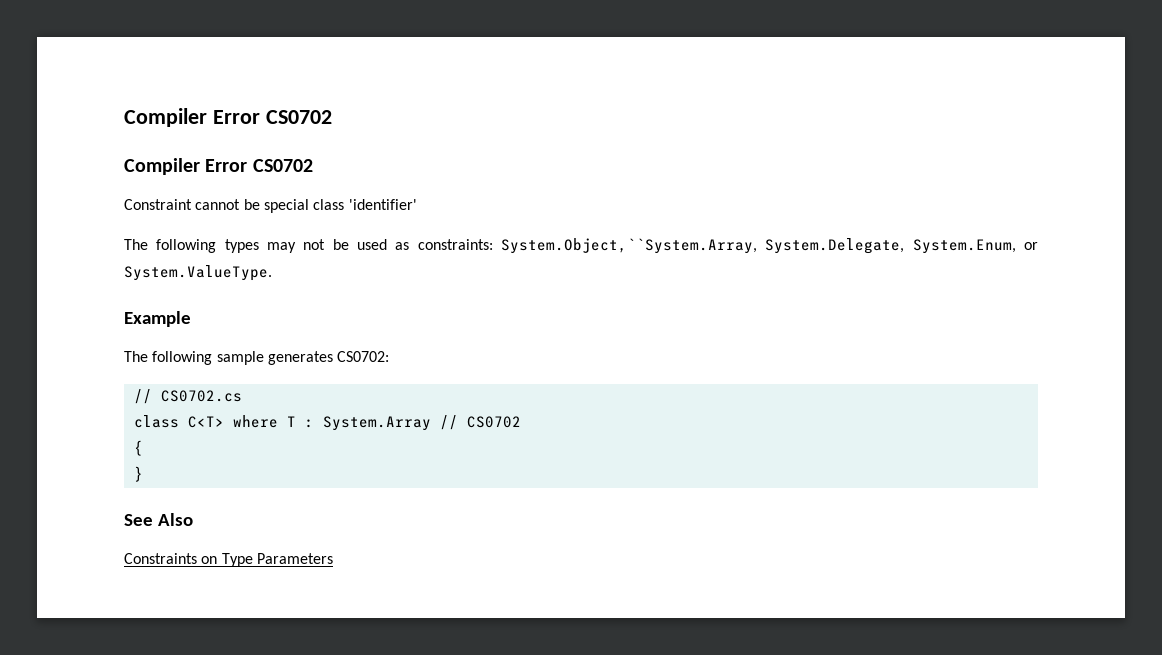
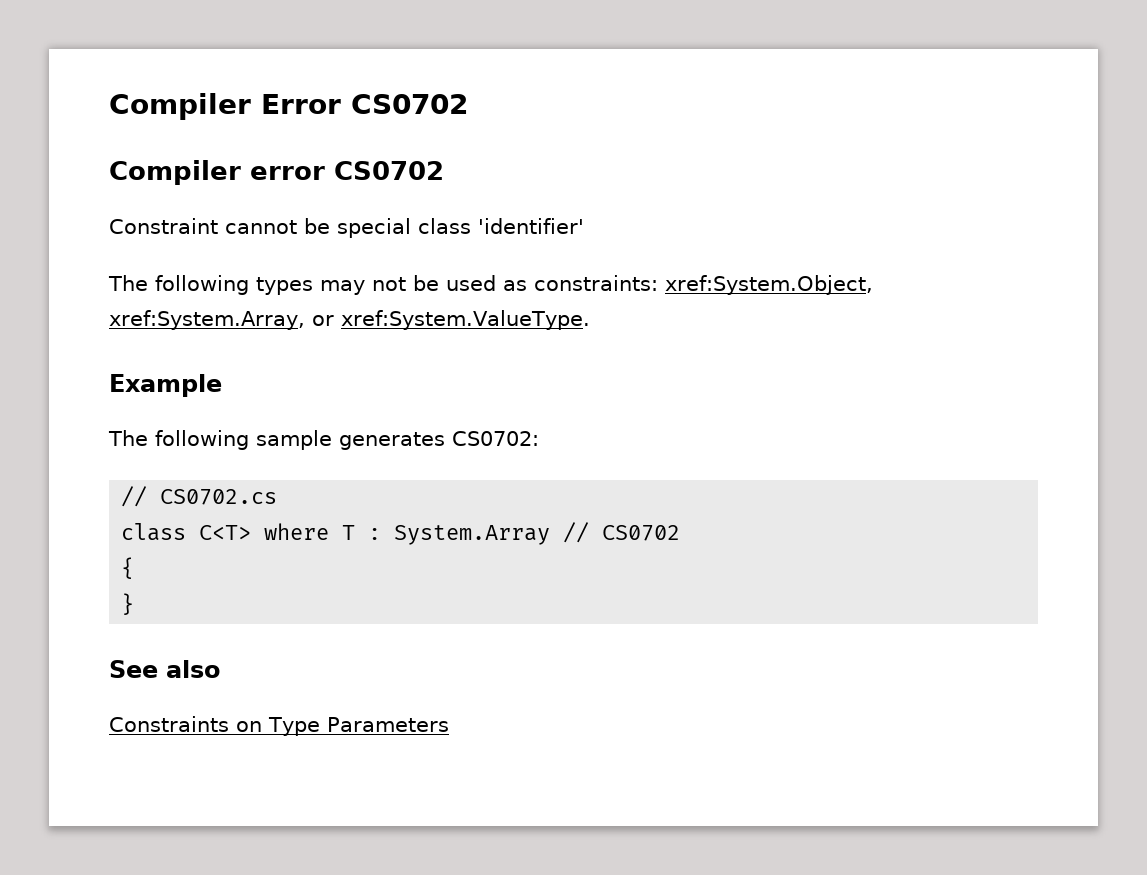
[205,159,248,172] Error -> [250,166,325,180] error
[501,238,1038,254] [124,265,272,281] System.Object,``System.Array, System.Delegate, System.Enum, or System.ValueType. -> [665,275,873,295] [109,310,590,330] xref:System.Object, xref:System.Array, or xref:System.ValueType.
[157,513,193,526] Also -> [166,660,220,678] also

